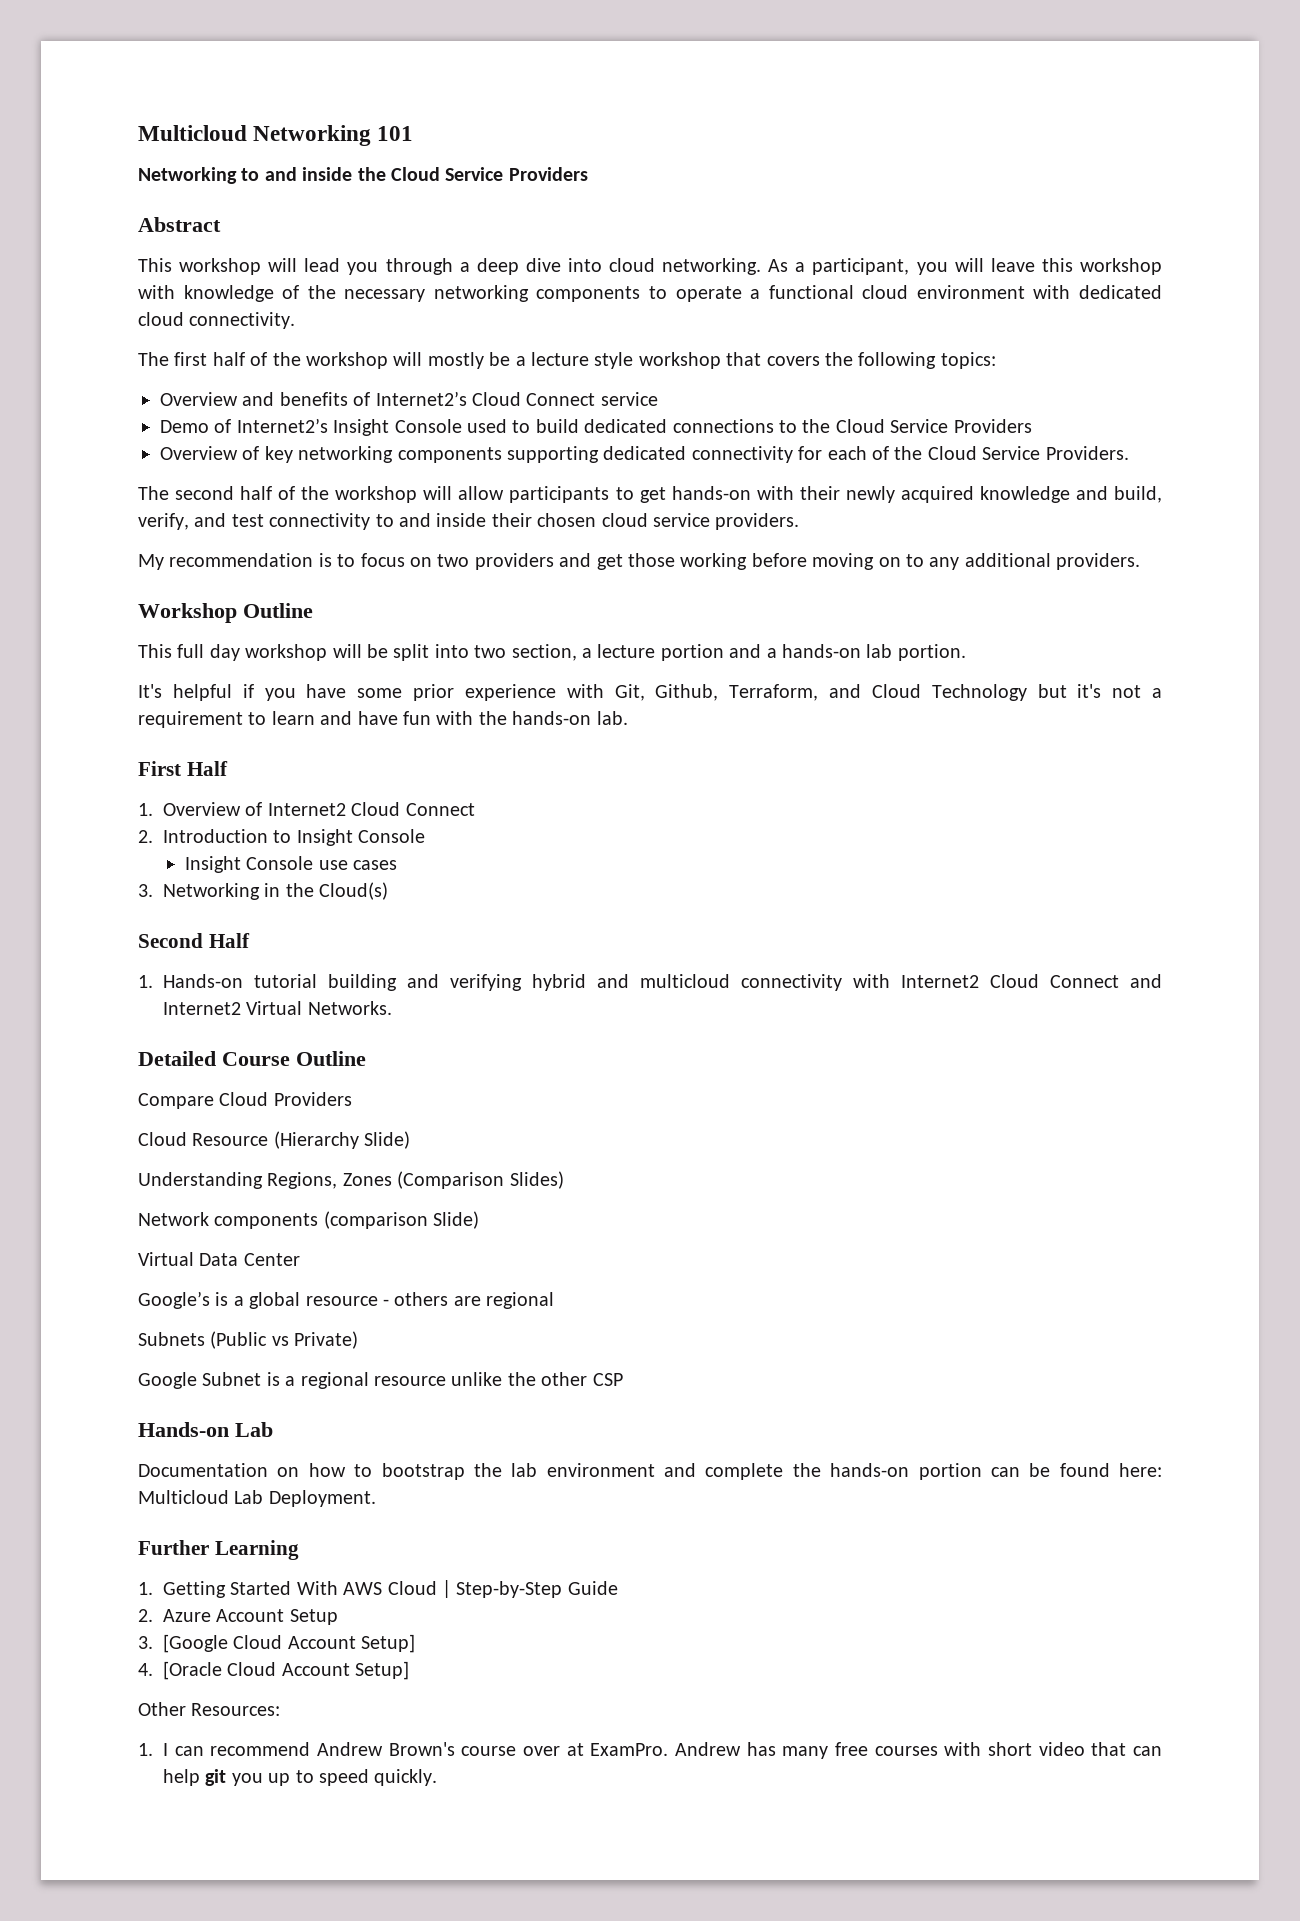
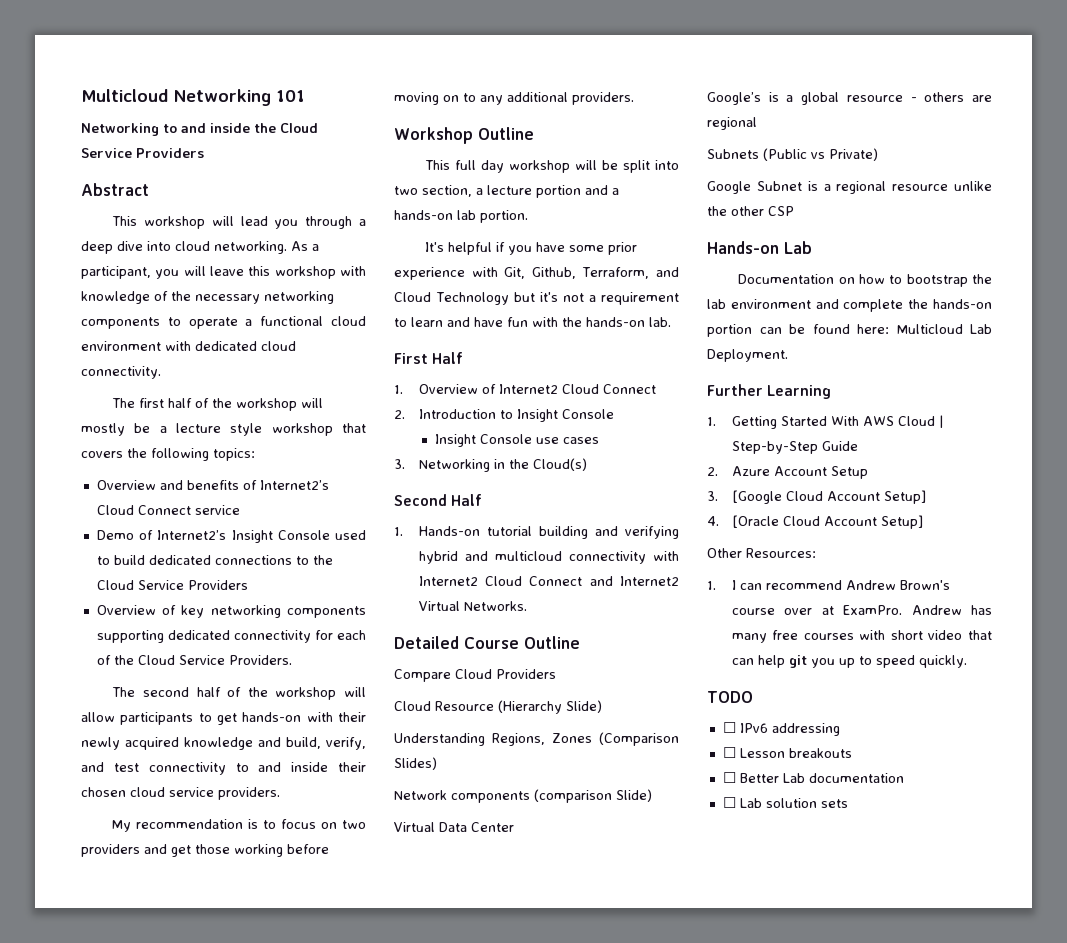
(438, 1777) none -> [707,691,753,703] [722,722,840,736] [722,747,852,758] [722,772,904,783] [722,797,848,808] // TODO // ☐ IPv6 addressing // ☐ Lesson breakouts // ☐ Better Lab documentation // ☐ Lab solution sets

